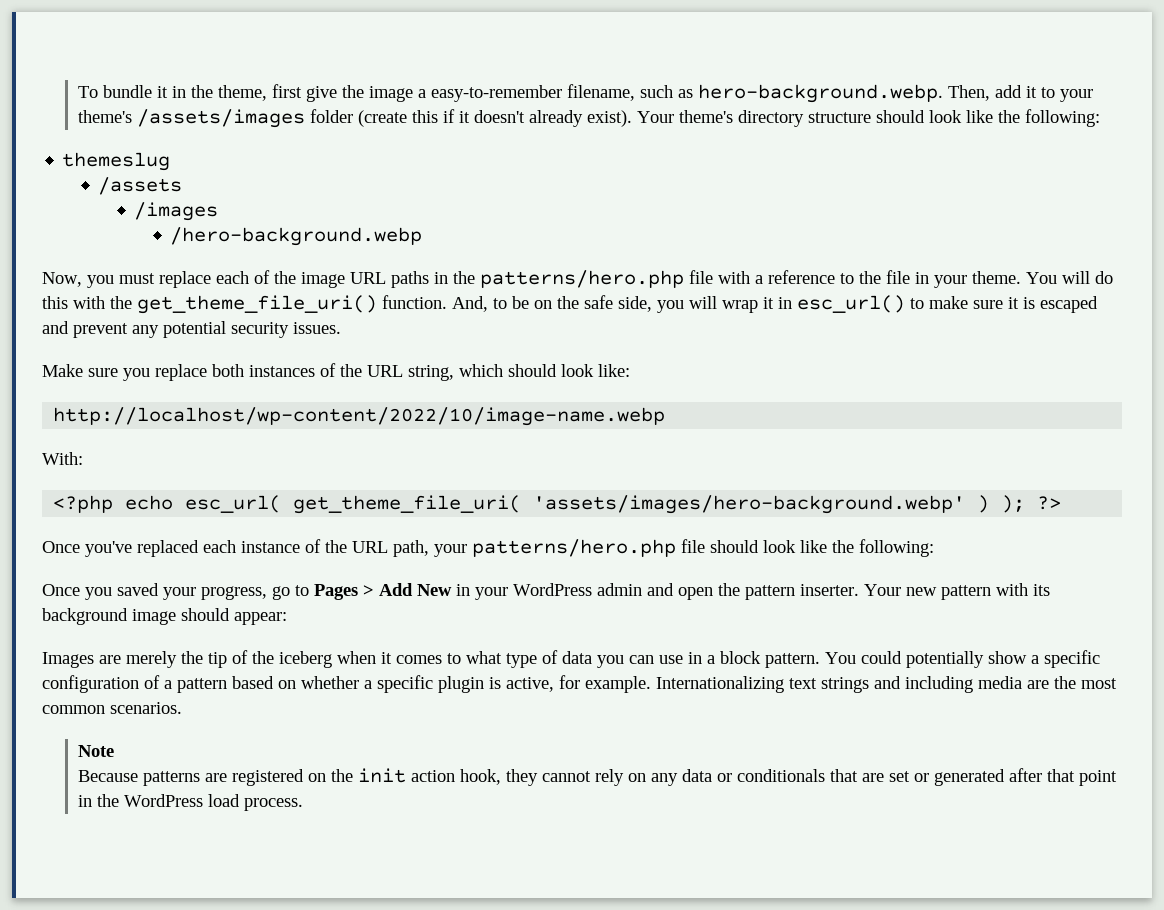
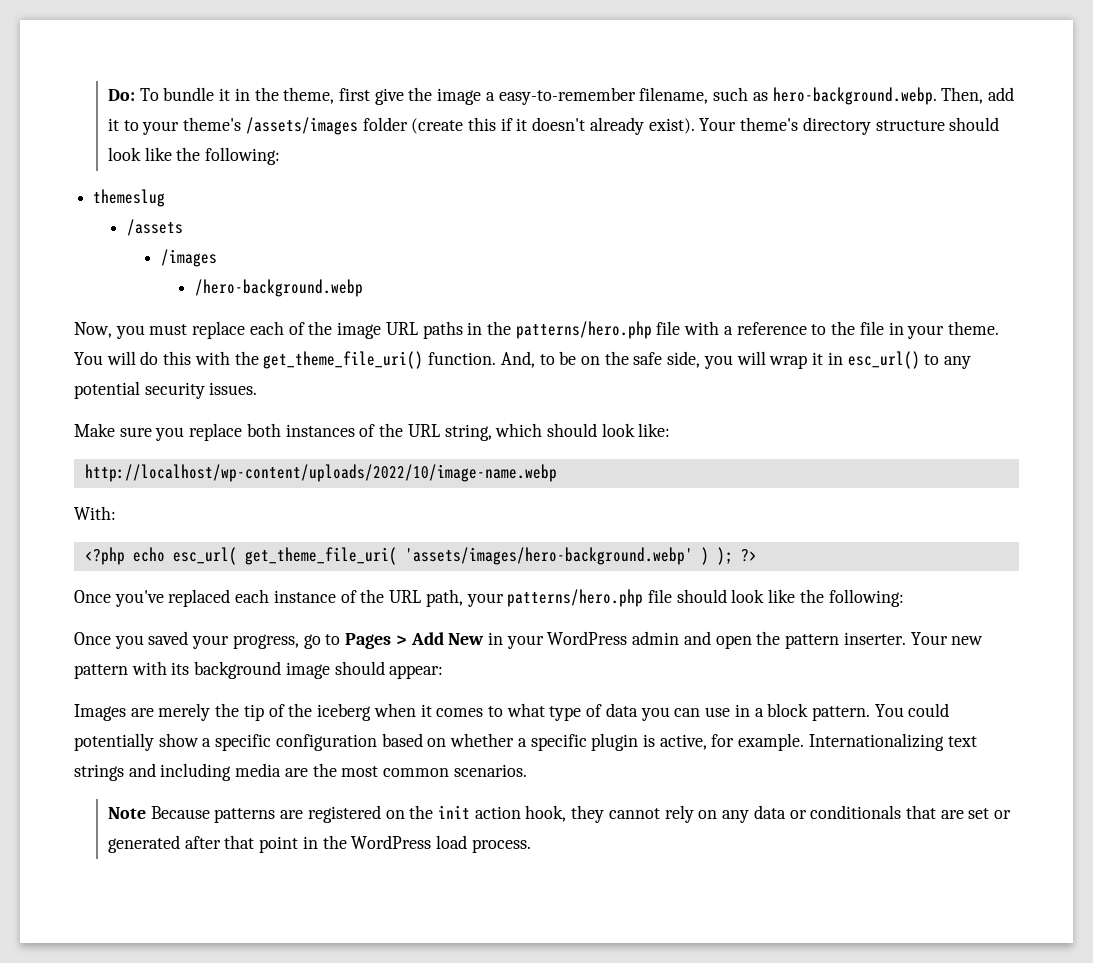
(78, 92) none -> [107,89,135,101] Do:
[929,296,1098,313] [42,321,128,338] make sure it is escaped and prevent -> (940, 359) none
[53,407,666,426] http://localhost/wp-content/2022/10/image-name.webp -> [84,464,557,482] http://localhost/wp-content/uploads/2022/10/image-name.webp
[144,675,227,693] of a pattern -> (377, 742) none
(115, 751) // -> (146, 813) none

